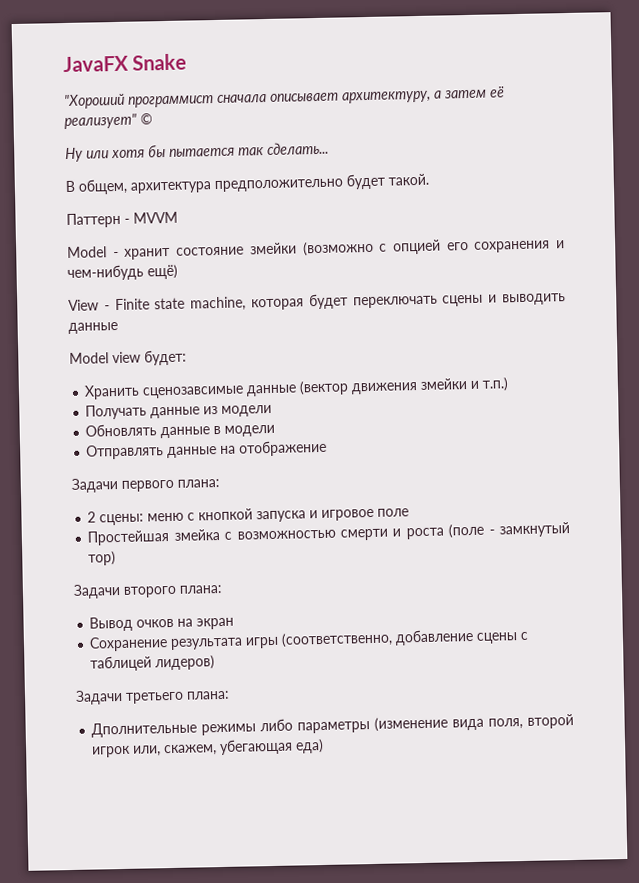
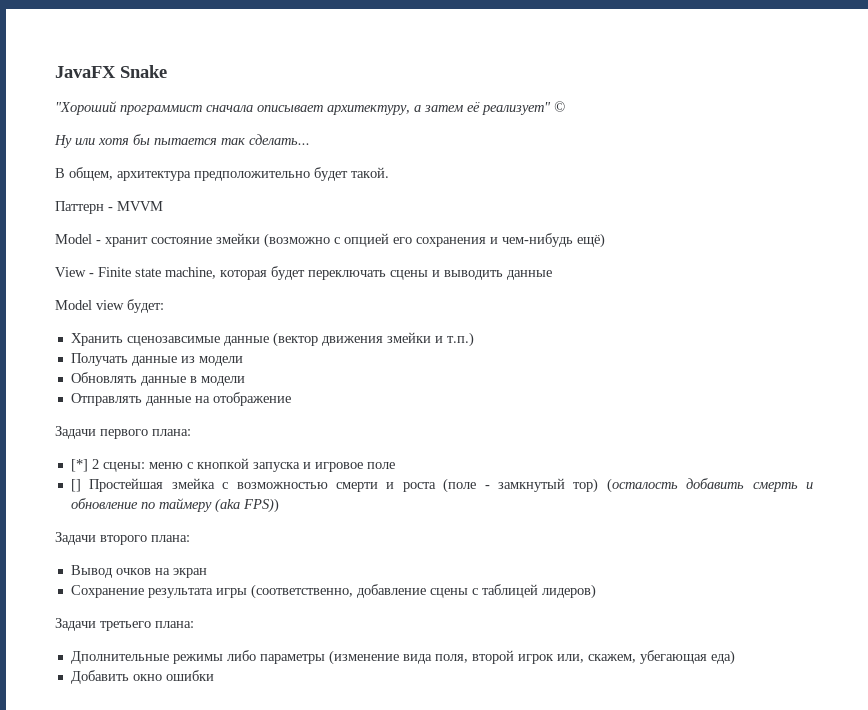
(220, 483) none -> [70,459,88,472] [*]
(410, 512) none -> [70,479,81,492] []
(117, 558) none -> [606,478,813,493] [70,498,279,513] (осталость добавить смерть и обновление по таймеру (aka FPS))
(325, 746) none -> [70,670,214,684] // Добавить окно ошибки

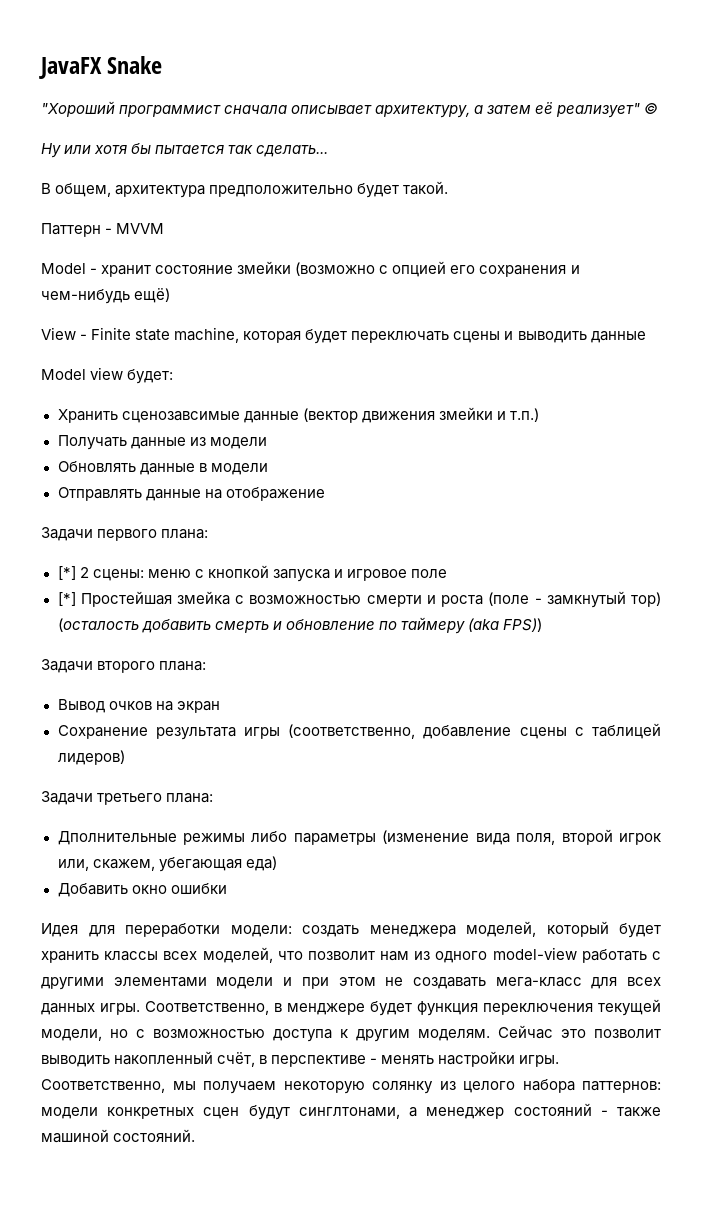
[70,479,81,492] [] -> [57,592,76,606] [*]
(214, 675) none -> [41,921,661,938] [41,947,662,963] [41,977,661,990] [41,999,661,1016] [41,1025,661,1042] [41,1051,560,1067] [41,1079,661,1094] [41,1103,662,1120] [41,1129,196,1143] // Идея для переработки модели: создать менеджера моделей, который будет хранить классы всех моделей, что позволит нам из одного model-view работать с другими элементами модели и при этом не создавать мега-класс для всех данных игры. Соответственно, в менджере будет функция переключения текущей модели, но с возможностью доступа к другим моделям. Сейчас это позволит выводить накопленный счёт, в перспективе - менять настройки игры. Соответственно, мы получаем некоторую солянку из целого набора паттернов: модели конкретных сцен будут синглтонами, а менеджер состояний - также машиной состояний.

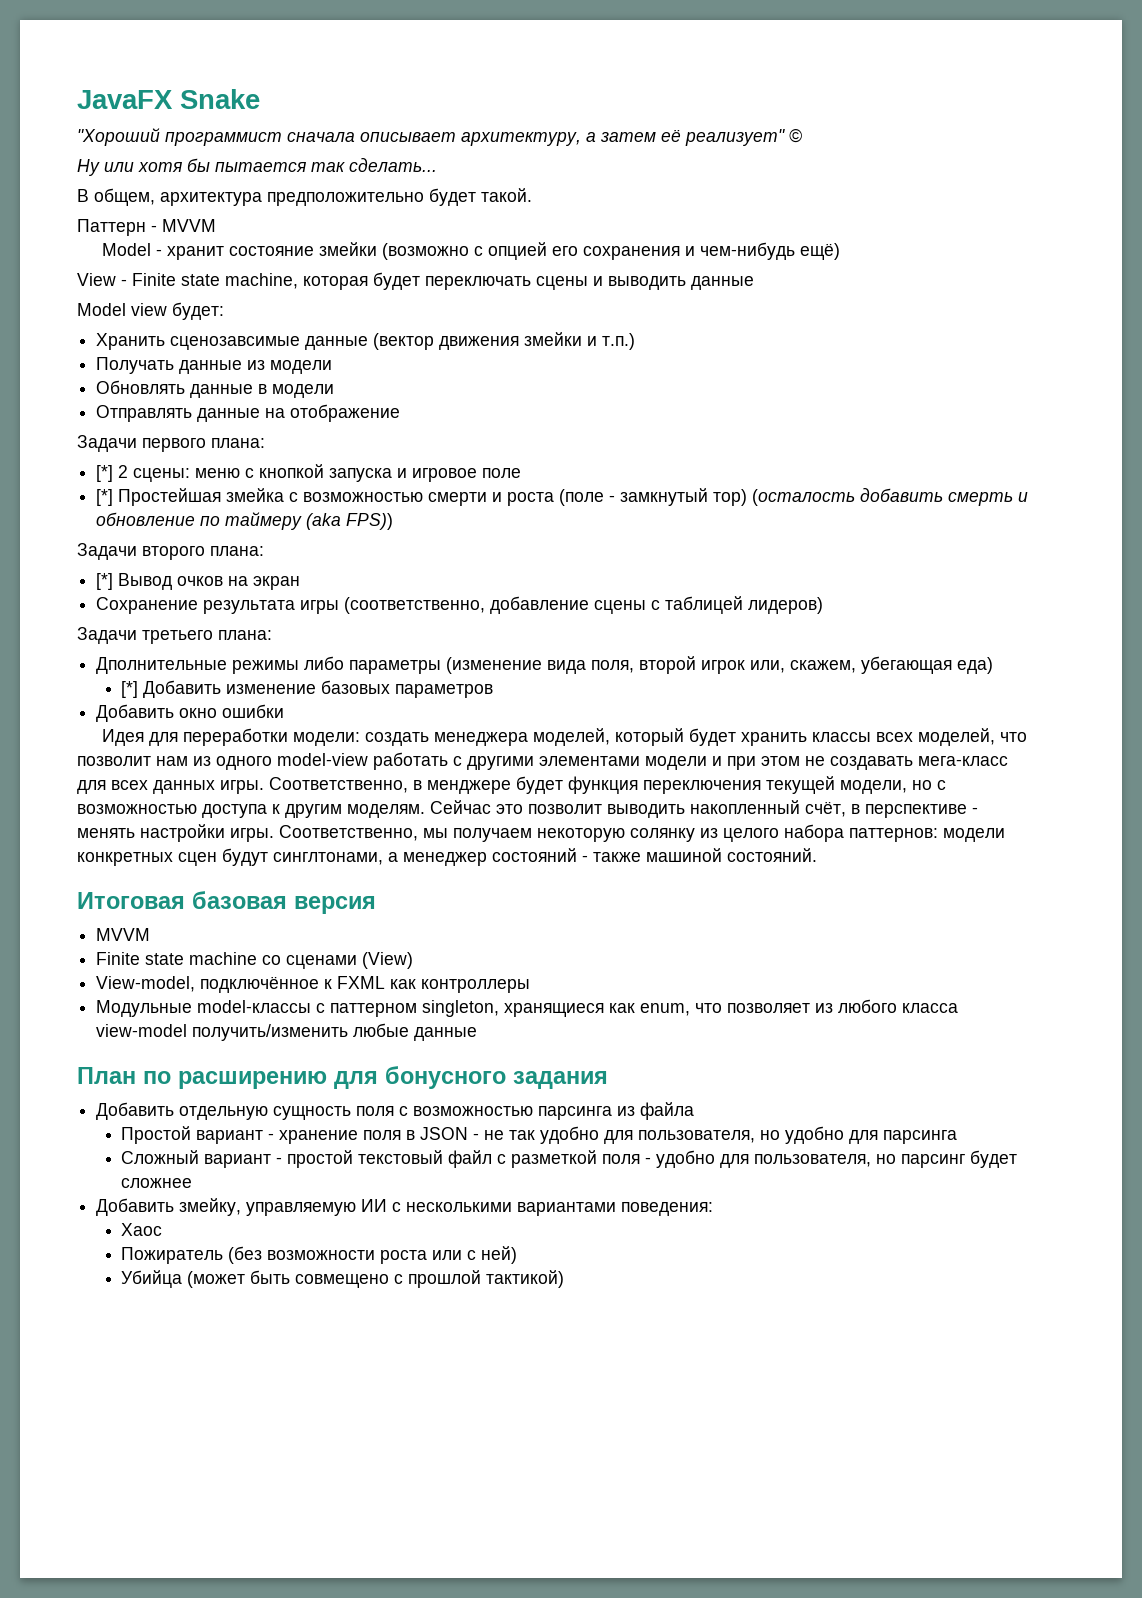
(207, 666) none -> [96,573,114,590] [*]
(277, 863) none -> [121,680,494,698] // [*] Добавить изменение базовых параметров
(196, 1135) none -> [77,891,376,914] [96,928,151,941] [96,952,414,969] [96,976,531,993] [96,999,959,1017] [96,1023,478,1041] [77,1066,608,1089] [96,1102,695,1120] [121,1126,958,1144] [121,1150,1018,1168] [121,1178,193,1188] [96,1198,714,1216] [121,1223,163,1236] [121,1246,518,1264] [121,1270,565,1288] // Итоговая базовая версия // MVVM // Finite state machine со сценами (View) // View-model, подключённое к FXML как контроллеры // Модульные model-классы с паттерном singleton, хранящиеся как enum, что позволяет из любого класса view-model получить/изменить любые данные // План по расширению для бонусного задания // Добавить отдельную сущность поля с возможностью парсинга из файла // Простой вариант - хранение поля в JSON - не так удобно для пользователя, но удобно для парсинга // Сложный вариант - простой текстовый файл с разметкой поля - удобно для пользователя, но парсинг будет сложнее // Добавить змейку, управляемую ИИ с несколькими вариантами поведения: // Хаос // Пожиратель (без возможности роста или с ней) // Убийца (может быть совмещено с прошлой тактикой)

